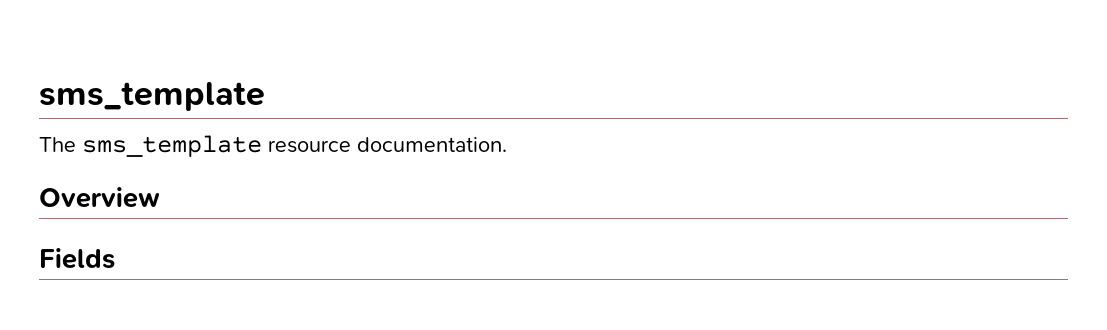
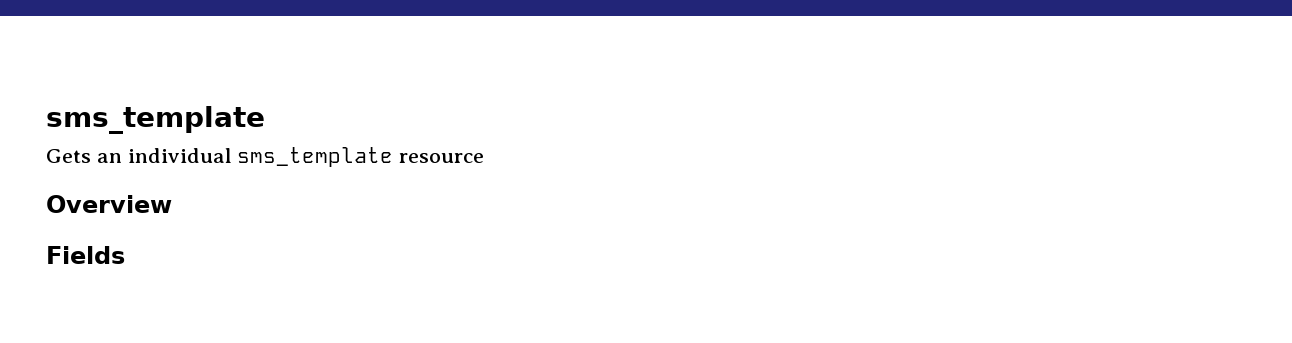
[39,137,76,152] The -> [46,148,232,163] Gets an individual
[357,137,507,152] documentation. -> (485, 158) none

